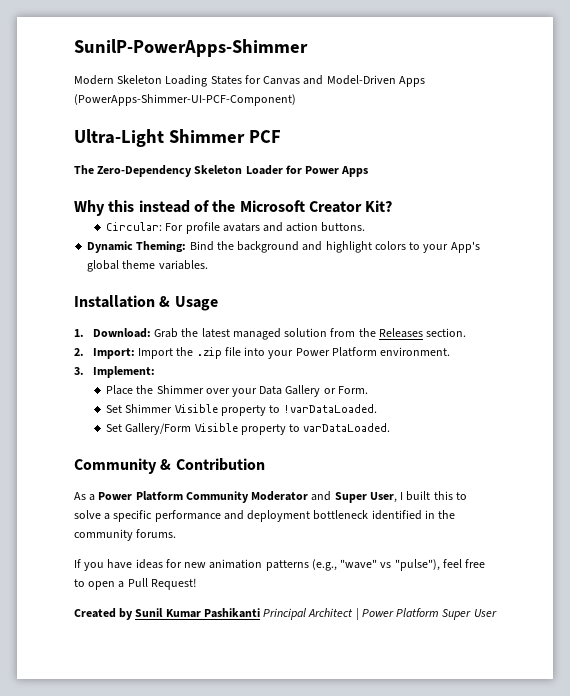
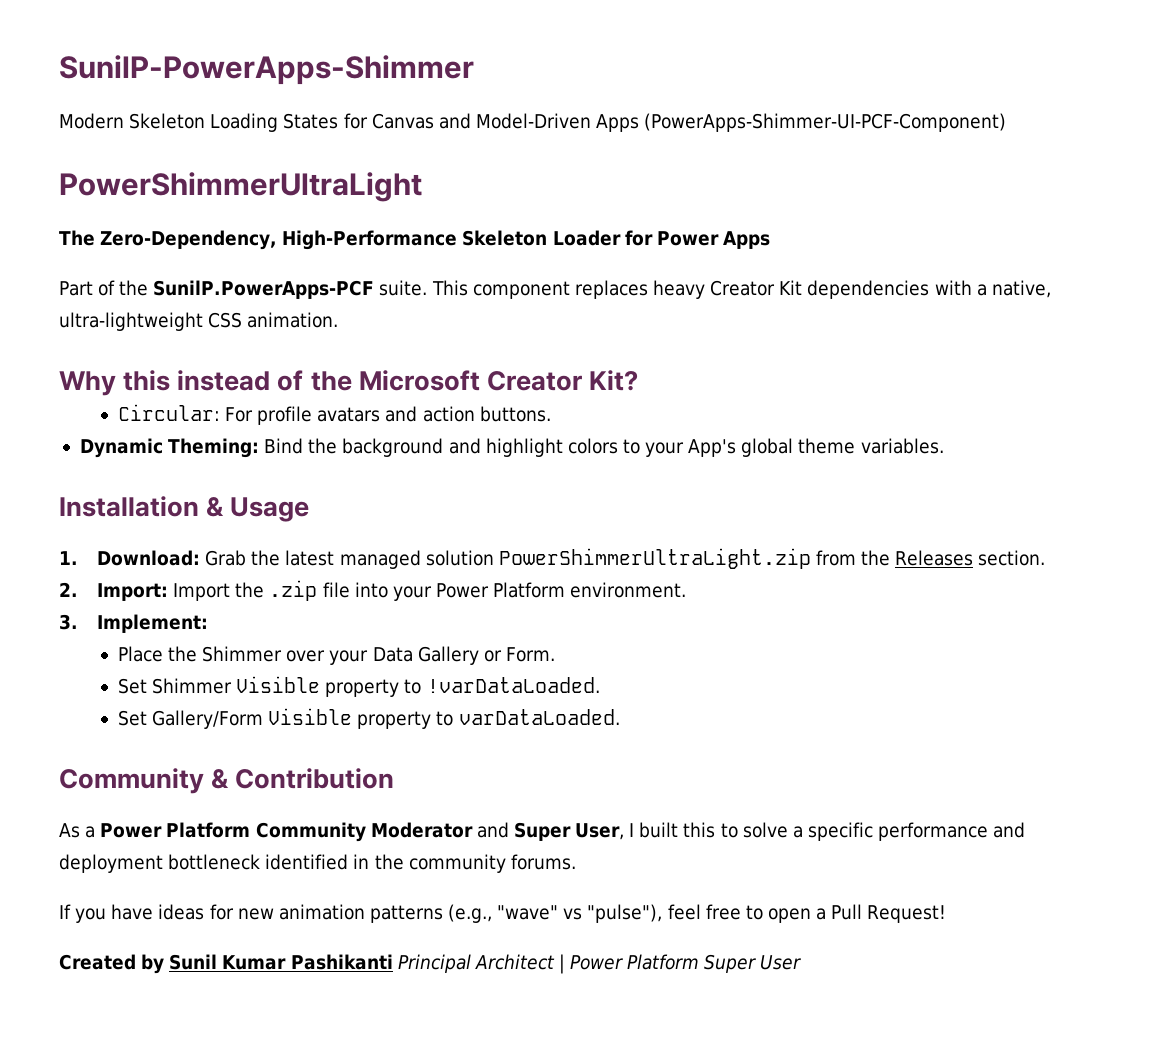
[74,129,281,147] Ultra-Light Shimmer PCF -> [59,172,422,202] PowerShimmerUltraLight
[97,165,193,177] Zero-Dependency -> [100,230,458,250] Zero-Dependency, High-Performance
(369, 171) none -> [59,280,1051,299] [59,312,339,331] // Part of the SunilP.PowerApps-PCF suite. This component replaces heavy Creator Kit dependencies with a native, ultra-lightweight CSS animation.
(328, 332) none -> [498,548,811,569] PowerShimmerUltraLight.zip

